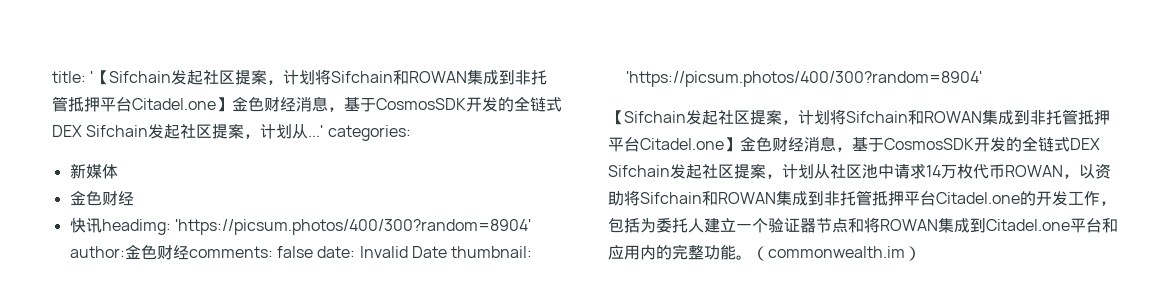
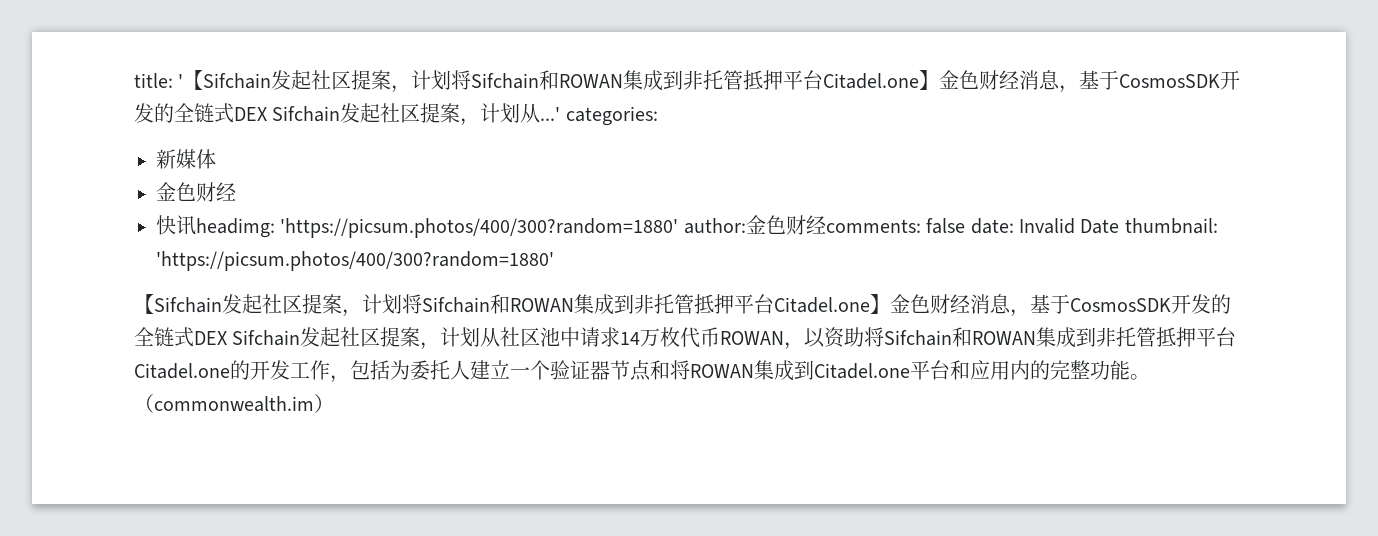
[174,219,531,235] 'https://picsum.photos/400/300?random=8904' -> [280,218,679,238] 'https://picsum.photos/400/300?random=1880'
[625,71,982,87] 'https://picsum.photos/400/300?random=8904' -> [156,251,554,271] 'https://picsum.photos/400/300?random=1880'

